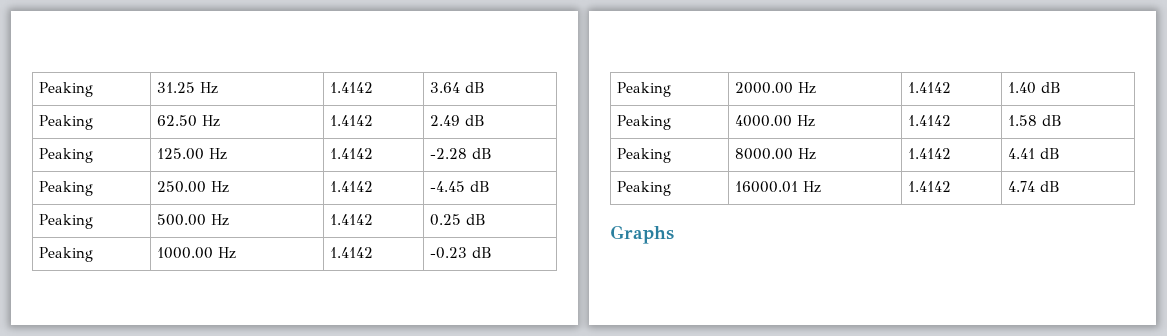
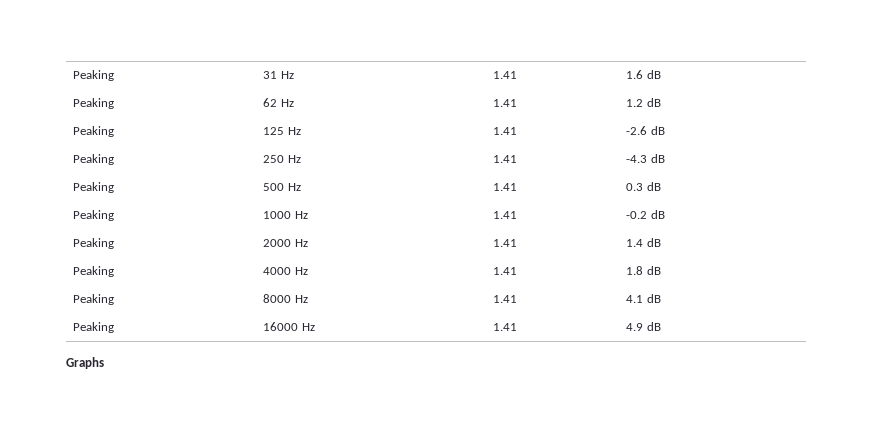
[39,82,94,97] [157,82,219,94] [330,82,374,93] [430,82,486,93] [39,115,94,130] [157,115,221,127] [330,115,374,126] [430,115,486,126] [39,148,94,163] [157,148,228,160] [330,148,374,159] [430,148,493,159] [39,181,94,196] [157,181,230,193] [330,181,374,192] [430,181,491,192] [39,214,94,229] [157,214,230,226] [330,214,374,225] [430,214,487,226] [39,247,94,262] [157,247,237,259] [330,247,374,258] [430,247,493,259] [617,82,672,97] [735,82,817,94] [908,82,952,93] [1008,82,1062,94] [617,115,672,130] [735,115,816,127] [908,115,952,126] [1008,115,1063,126] [617,148,672,163] [735,148,817,160] [908,148,952,159] [1008,148,1061,159] [617,181,672,196] [735,181,822,193] [908,181,952,192] [1008,181,1036,192] Peaking | 31.25 Hz | 1.4142 | 3.64 dB // Peaking | 62.50 Hz | 1.4142 | 2.49 dB // Peaking | 125.00 Hz | 1.4142 | -2.28 dB // Peaking | 250.00 Hz | 1.4142 | -4.45 dB // Peaking | 500.00 Hz | 1.4142 | 0.25 dB // Peaking | 1000.00 Hz | 1.4142 | -0.23 dB // Peaking | 2000.00 Hz | 1.4142 | 1.40 dB // Peaking | 4000.00 Hz | 1.4142 | 1.58 dB // Peaking | 8000.00 Hz | 1.4142 | 4.41 dB // Peaking | 16000.01 Hz | 1.4142 | 4.74 -> [73,70,115,81] [263,71,294,79] [493,71,518,79] [626,70,661,79] [73,98,115,109] [263,98,294,107] [493,99,518,107] [626,98,661,107] [73,126,115,137] [263,127,301,135] [493,127,518,135] [626,126,665,135] [73,154,115,165] [263,155,301,163] [493,155,518,163] [626,154,665,163] [73,182,115,193] [263,183,301,191] [493,183,518,191] [626,182,661,191] [73,210,115,221] [263,211,308,219] [493,211,518,219] [626,210,665,219] [73,238,115,249] [263,239,308,247] [493,239,518,247] [626,238,661,247] [73,266,115,277] [263,267,308,275] [493,267,518,275] [626,266,661,275] [73,294,115,305] [263,294,308,303] [493,295,518,303] [626,294,661,303] [73,322,115,333] [263,322,315,331] [493,323,518,331] [626,323,644,331] Peaking | 31 Hz | 1.41 | 1.6 dB // Peaking | 62 Hz | 1.41 | 1.2 dB // Peaking | 125 Hz | 1.41 | -2.6 dB // Peaking | 250 Hz | 1.41 | -4.3 dB // Peaking | 500 Hz | 1.41 | 0.3 dB // Peaking | 1000 Hz | 1.41 | -0.2 dB // Peaking | 2000 Hz | 1.41 | 1.4 dB // Peaking | 4000 Hz | 1.41 | 1.8 dB // Peaking | 8000 Hz | 1.41 | 4.1 dB // Peaking | 16000 Hz | 1.41 | 4.9

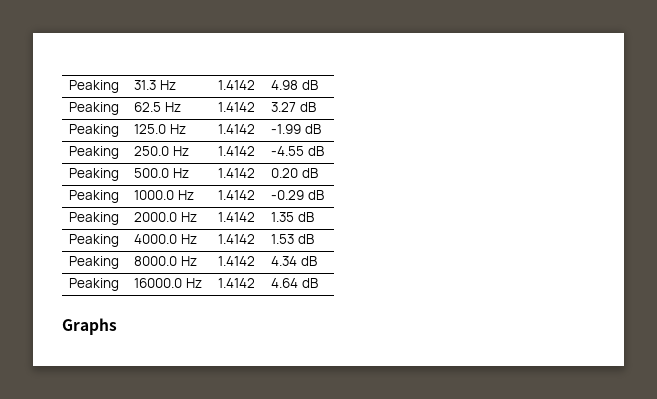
[73,70,115,81] [263,71,294,79] [493,71,518,79] [626,70,661,79] [73,98,115,109] [263,98,294,107] [493,99,518,107] [626,98,661,107] [73,126,115,137] [263,127,301,135] [493,127,518,135] [626,126,665,135] [73,154,115,165] [263,155,301,163] [493,155,518,163] [626,154,665,163] [73,182,115,193] [263,183,301,191] [493,183,518,191] [626,182,661,191] [73,210,115,221] [263,211,308,219] [493,211,518,219] [626,210,665,219] [73,238,115,249] [263,239,308,247] [493,239,518,247] [626,238,661,247] [73,266,115,277] [263,267,308,275] [493,267,518,275] [626,266,661,275] [73,294,115,305] [263,294,308,303] [493,295,518,303] [626,294,661,303] [73,322,115,333] [263,322,315,331] [493,323,518,331] [626,323,644,331] Peaking | 31 Hz | 1.41 | 1.6 dB // Peaking | 62 Hz | 1.41 | 1.2 dB // Peaking | 125 Hz | 1.41 | -2.6 dB // Peaking | 250 Hz | 1.41 | -4.3 dB // Peaking | 500 Hz | 1.41 | 0.3 dB // Peaking | 1000 Hz | 1.41 | -0.2 dB // Peaking | 2000 Hz | 1.41 | 1.4 dB // Peaking | 4000 Hz | 1.41 | 1.8 dB // Peaking | 8000 Hz | 1.41 | 4.1 dB // Peaking | 16000 Hz | 1.41 | 4.9 -> [69,80,120,93] [134,80,176,90] [218,80,256,90] [271,80,318,90] [69,102,120,115] [134,102,181,112] [218,102,256,112] [271,102,316,112] [69,124,120,137] [134,124,186,134] [218,124,256,134] [271,124,321,134] [69,146,120,159] [134,146,189,156] [218,146,256,156] [271,146,324,156] [69,168,120,181] [134,168,189,178] [218,168,256,178] [271,168,318,178] [69,190,120,203] [134,190,194,200] [218,190,256,200] [271,190,324,200] [69,212,120,225] [134,212,197,222] [218,212,256,222] [271,212,314,222] [69,234,120,247] [134,234,197,244] [218,234,256,244] [271,234,314,244] [69,256,120,269] [134,256,197,266] [218,256,256,266] [271,256,317,266] [69,278,120,291] [134,278,202,288] [218,278,256,288] [271,278,299,288] Peaking | 31.3 Hz | 1.4142 | 4.98 dB // Peaking | 62.5 Hz | 1.4142 | 3.27 dB // Peaking | 125.0 Hz | 1.4142 | -1.99 dB // Peaking | 250.0 Hz | 1.4142 | -4.55 dB // Peaking | 500.0 Hz | 1.4142 | 0.20 dB // Peaking | 1000.0 Hz | 1.4142 | -0.29 dB // Peaking | 2000.0 Hz | 1.4142 | 1.35 dB // Peaking | 4000.0 Hz | 1.4142 | 1.53 dB // Peaking | 8000.0 Hz | 1.4142 | 4.34 dB // Peaking | 16000.0 Hz | 1.4142 | 4.64

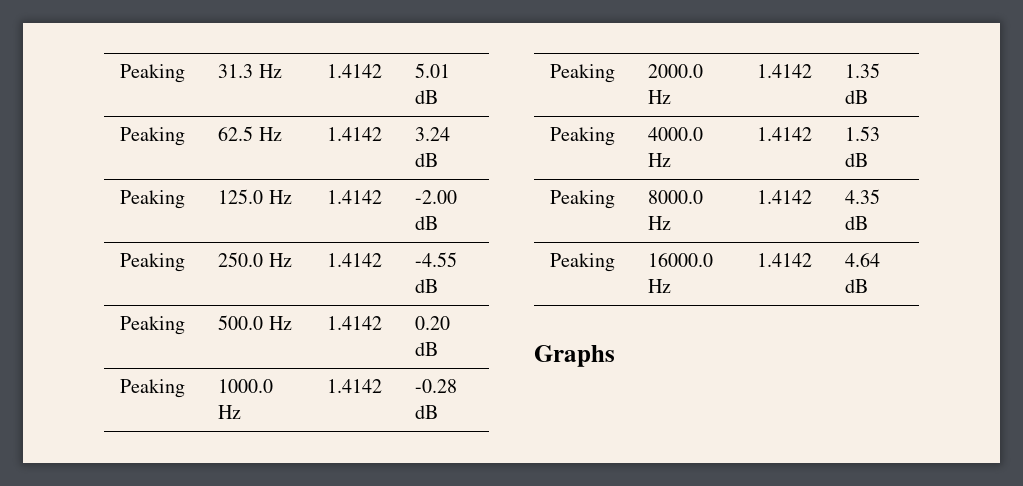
[271,80,299,90] 4.98 -> [415,63,451,78] 5.01
[271,102,297,112] 3.27 -> [415,127,451,141] 3.24
[271,124,302,134] -1.99 -> [415,190,458,204] -2.00
[271,190,305,200] -0.29 -> [415,379,458,393] -0.28
[271,256,298,266] 4.34 -> [845,189,881,204] 4.35

